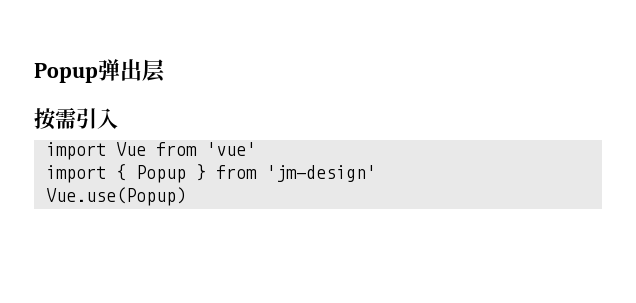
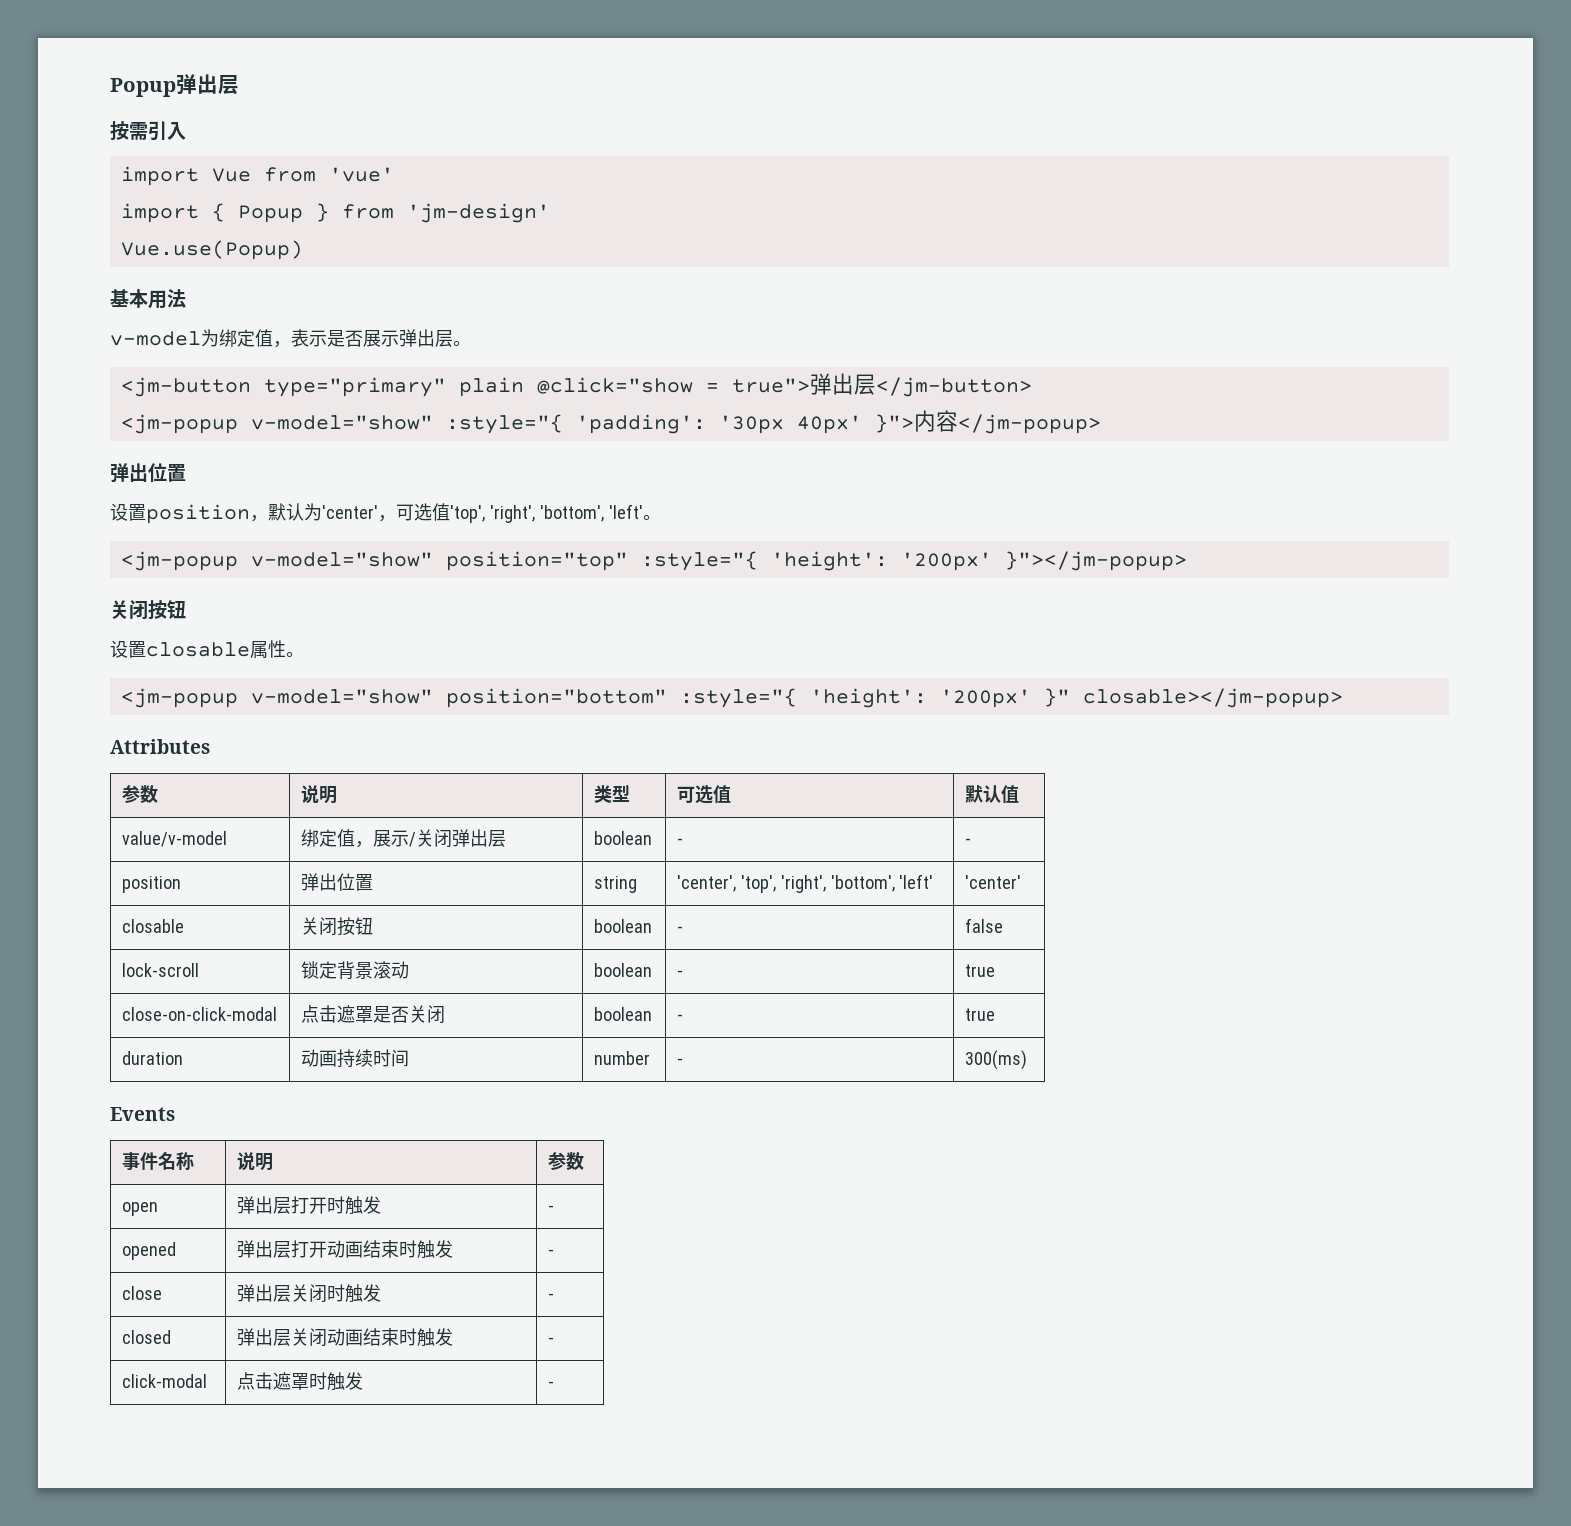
(186, 196) none -> [110,289,186,309] [110,329,471,348] [120,373,1032,397] [120,410,1101,434] [110,463,186,483] [110,503,661,524] [120,551,1187,571] [110,600,186,620] [110,640,304,658] [120,688,1343,708] [110,739,210,754] [121,785,158,803] [300,785,337,804] [593,785,630,803] [676,785,731,804] [964,785,1019,804] [121,831,227,847] [300,829,506,848] [593,831,652,845] [676,838,683,845] [964,838,971,845] [121,876,181,893] [300,873,373,891] [593,876,637,893] [676,874,934,893] [964,875,1021,889] [121,919,184,933] [300,917,373,936] [593,919,652,933] [676,926,683,933] [964,918,1003,933] [121,963,199,977] [300,961,409,979] [593,963,652,977] [676,970,683,977] [964,964,995,977] [121,1007,277,1021] [300,1005,445,1024] [593,1007,652,1021] [676,1014,683,1021] [964,1008,995,1021] [121,1051,183,1065] [300,1049,409,1068] [593,1051,650,1065] [676,1058,683,1065] [964,1050,1027,1070] [110,1107,175,1121] [121,1152,194,1171] [236,1152,273,1171] [547,1152,584,1170] [121,1202,158,1216] [236,1196,381,1215] [547,1205,554,1212] [121,1242,176,1260] [236,1240,453,1259] [547,1249,554,1256] [121,1286,162,1300] [236,1284,381,1303] [547,1293,554,1300] [121,1330,171,1344] [236,1328,453,1347] [547,1337,554,1344] [121,1374,207,1388] [236,1372,363,1391] [547,1381,554,1388] // 基本用法 // v-model为绑定值，表示是否展示弹出层。 // <jm-button type="primary" plain @click="show = true">弹出层</jm-button> // <jm-popup v-model="show" :style="{ 'padding': '30px 40px' }">内容</jm-popup> // 弹出位置 // 设置position，默认为'center'，可选值'top', 'right', 'bottom', 'left'。 // <jm-popup v-model="show" position="top" :style="{ 'height': '200px' }"></jm-popup> // 关闭按钮 // 设置closable属性。 // <jm-popup v-model="show" position="bottom" :style="{ 'height': '200px' }" closable></jm-popup> // Attributes // 参数 | 说明 | 类型 | 可选值 | 默认值 // value/v-model | 绑定值，展示/关闭弹出层 | boolean | - | - // position | 弹出位置 | string | 'center', 'top', 'right', 'bottom', 'left' | 'center' // closable | 关闭按钮 | boolean | - | false // lock-scroll | 锁定背景滚动 | boolean | - | true // close-on-click-modal | 点击遮罩是否关闭 | boolean | - | true // duration | 动画持续时间 | number | - | 300(ms) // Events // 事件名称 | 说明 | 参数 // open | 弹出层打开时触发 | - // opened | 弹出层打开动画结束时触发 | - // close | 弹出层关闭时触发 | - // closed | 弹出层关闭动画结束时触发 | - // click-modal | 点击遮罩时触发 | -

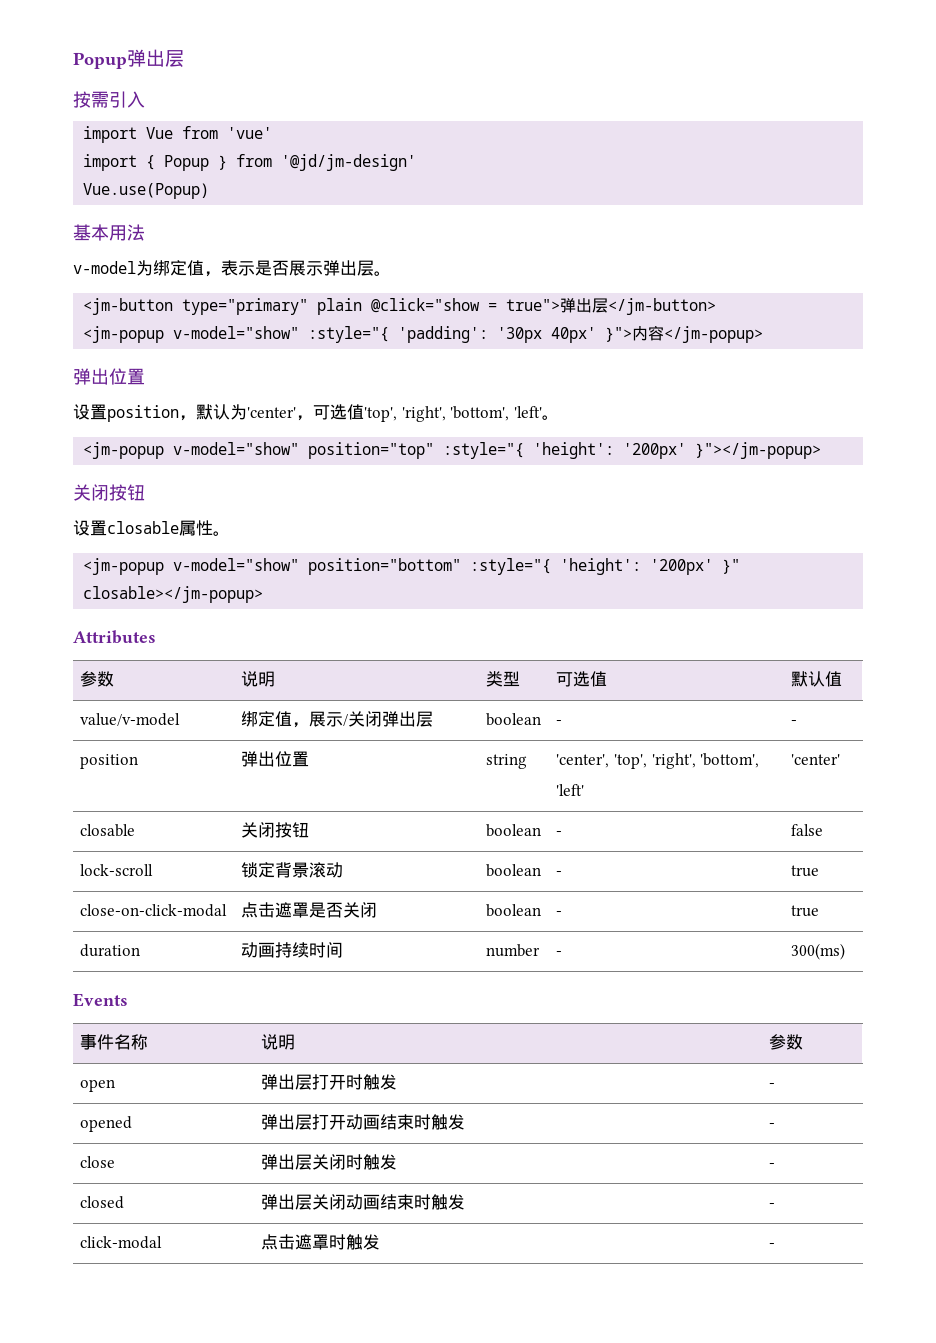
[406,203,550,223] 'jm-design' -> [281,154,417,171] '@jd/jm-design'

